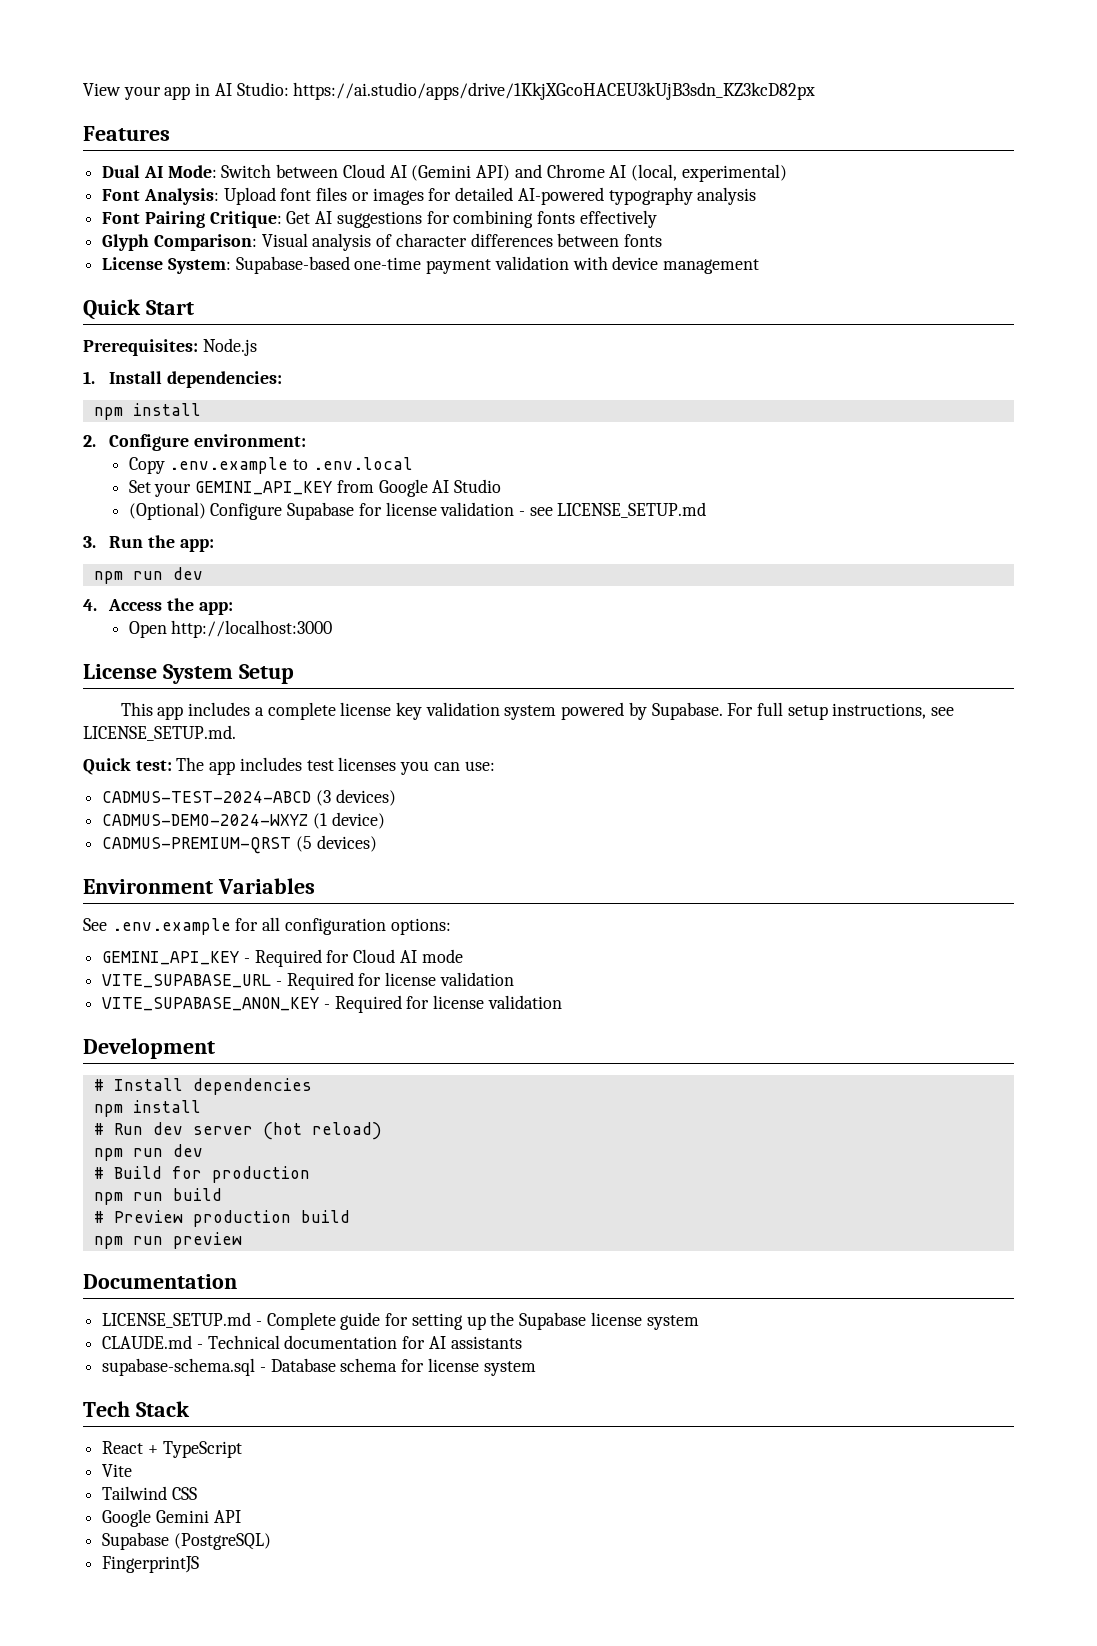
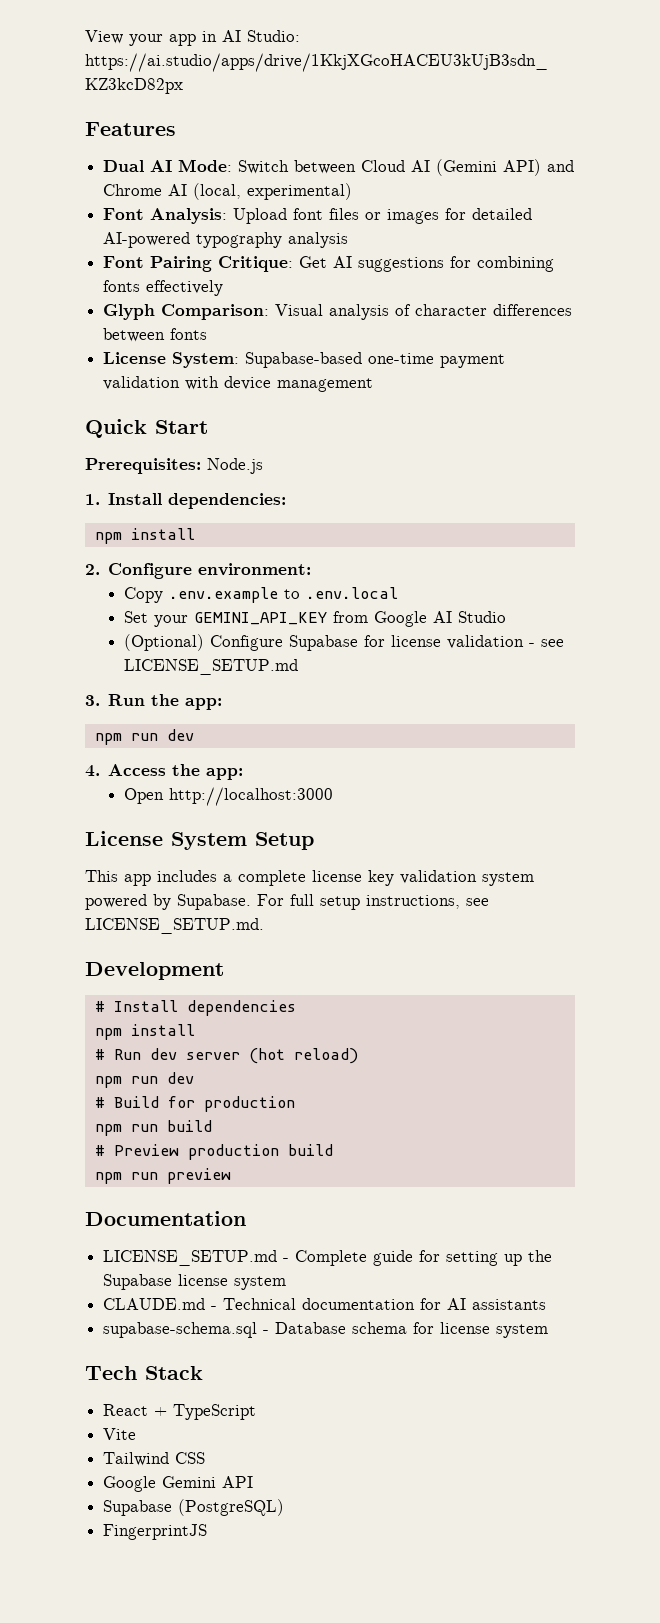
[83,757,495,775] [102,789,396,806] [102,812,385,829] [102,835,377,854] [83,878,315,894] [83,917,451,935] [102,949,463,967] [102,972,514,990] [102,995,562,1013] // Quick test: The app includes test licenses you can use: // CADMUS-TEST-2024-ABCD (3 devices) // CADMUS-DEMO-2024-WXYZ (1 device) // CADMUS-PREMIUM-QRST (5 devices) // Environment Variables // See .env.example for all configuration options: // GEMINI_API_KEY - Required for Cloud AI mode // VITE_SUPABASE_URL - Required for license validation // VITE_SUPABASE_ANON_KEY - Required for license validation -> (264, 926) none

